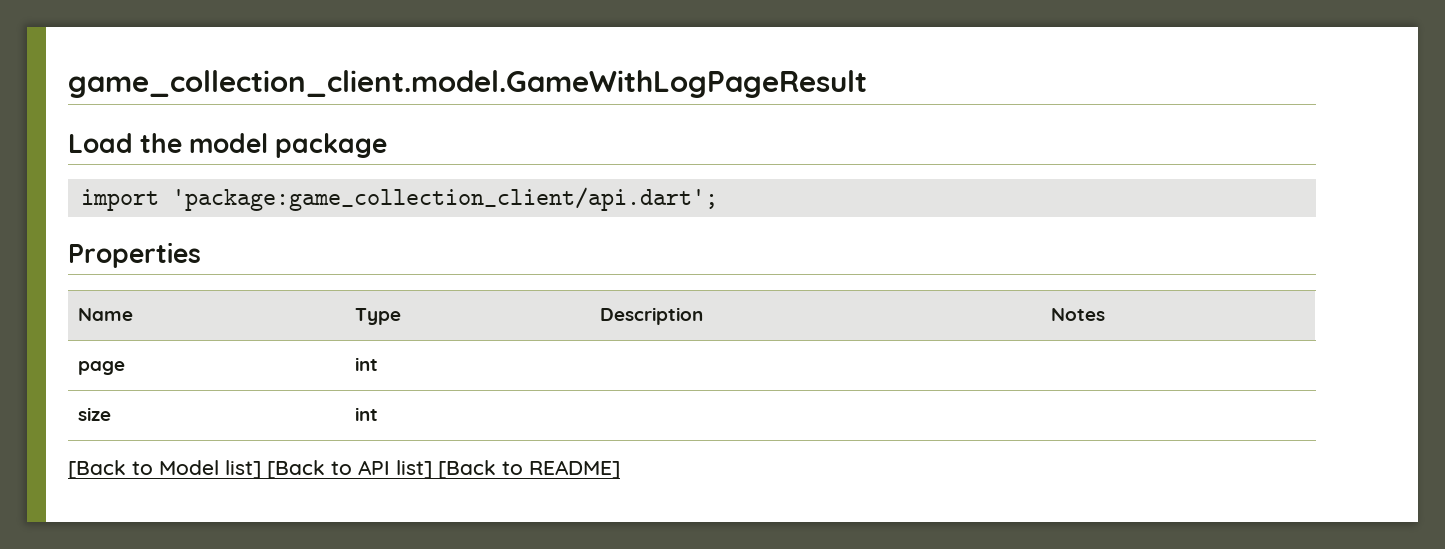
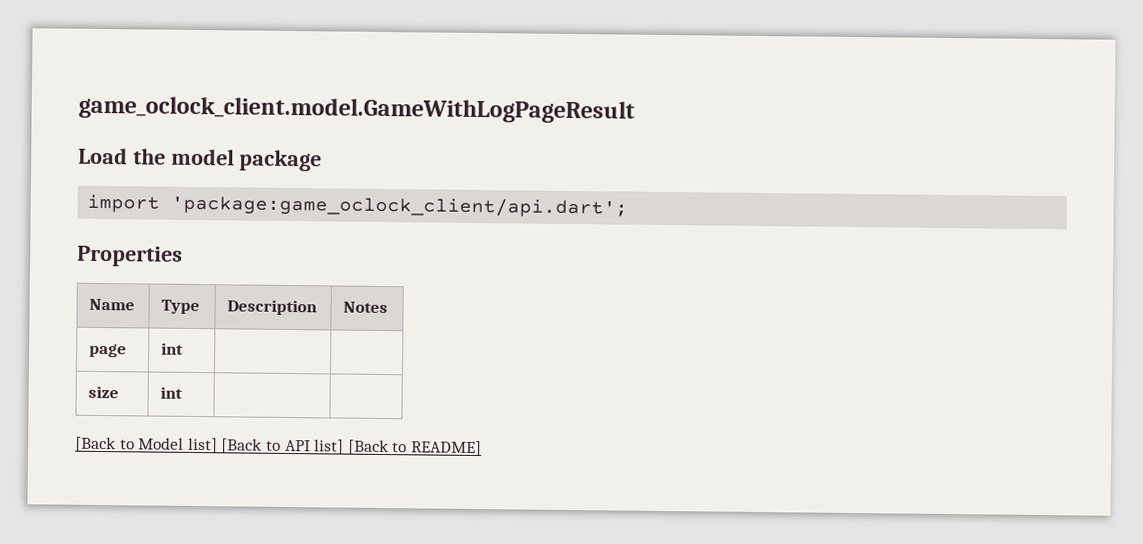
[68,70,867,98] game_collection_client.model.GameWithLogPageResult -> [78,95,635,124] game_oclock_client.model.GameWithLogPageResult
[171,187,718,211] 'package:game_collection_client/api.dart'; -> [171,194,629,218] 'package:game_oclock_client/api.dart';

